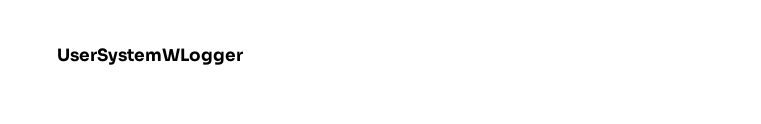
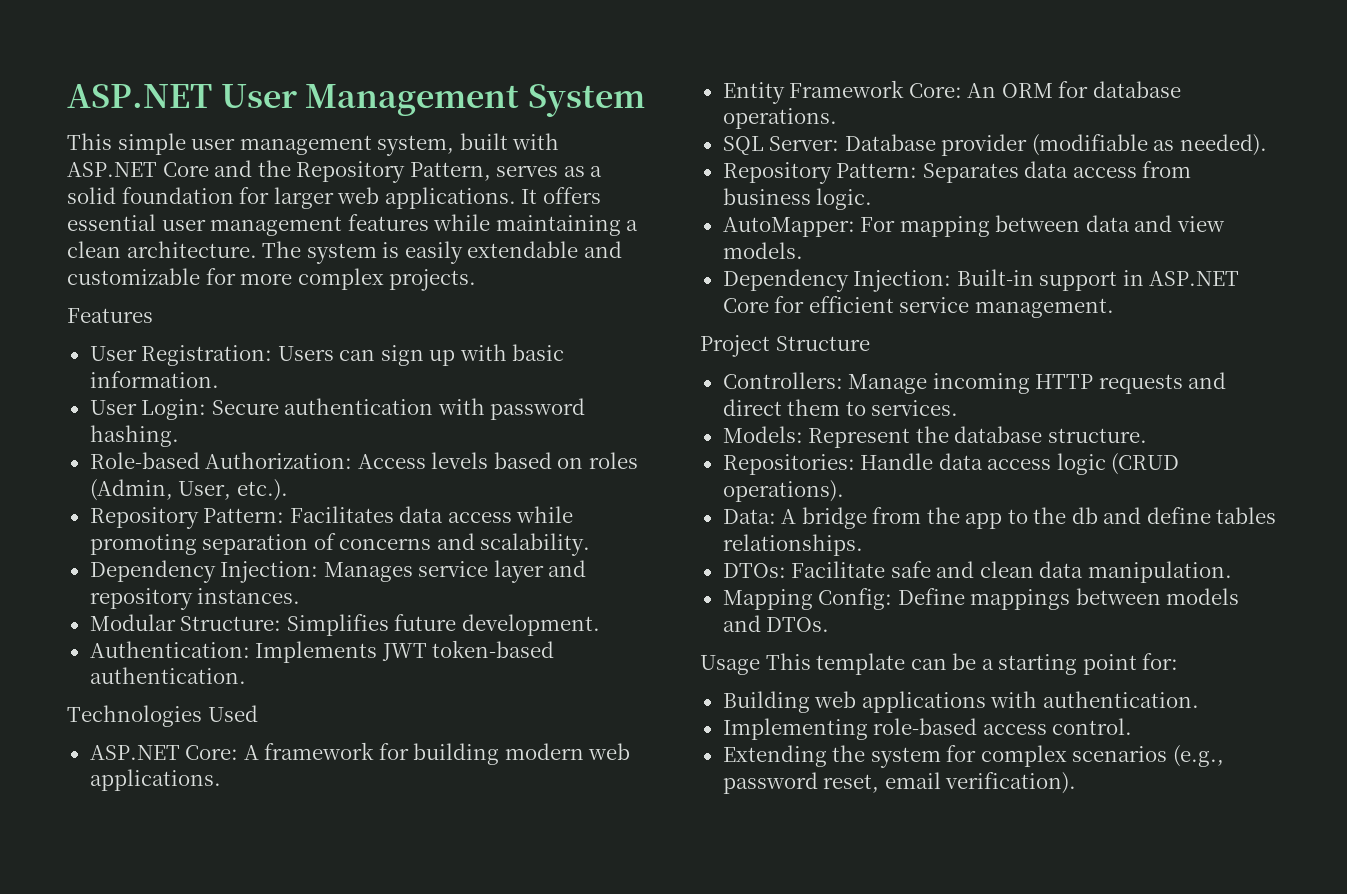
[57,48,243,65] UserSystemWLogger -> [67,84,645,117] [67,133,560,156] [67,160,603,183] [67,187,601,209] [67,214,639,236] [67,241,622,264] [67,268,477,291] [67,308,153,323] [89,344,565,366] [89,371,219,388] [89,398,586,420] [89,425,179,447] [89,452,638,469] [89,479,288,501] [89,506,574,529] [89,533,591,556] [89,560,587,583] [89,588,301,610] [89,614,600,636] [89,640,555,663] [89,667,246,684] [67,705,258,727] [89,742,631,765] [89,769,221,791] [722,80,1181,104] [722,108,837,129] [722,134,1267,156] [722,161,1192,184] [722,188,873,210] [722,215,1225,237] [722,242,803,259] [722,269,1240,292] [722,296,1114,318] [700,335,870,357] [722,372,1227,394] [722,399,959,416] [722,426,1147,448] [722,453,1180,475] [722,480,844,502] [722,507,1277,529] [722,534,863,556] [722,561,1232,583] [722,588,1240,610] [722,615,830,632] [700,653,1179,675] [722,691,1199,713] [722,718,1133,740] [722,745,1224,768] [722,772,1077,794] ASP.NET User Management System // This simple user management system, built with ASP.NET Core and the Repository Pattern, serves as a solid foundation for larger web applications. It offers essential user management features while maintaining a clean architecture. The system is easily extendable and customizable for more complex projects. // Features // User Registration: Users can sign up with basic information. // User Login: Secure authentication with password hashing. // Role-based Authorization: Access levels based on roles (Admin, User, etc.). // Repository Pattern: Facilitates data access while promoting separation of concerns and scalability. // Dependency Injection: Manages service layer and repository instances. // Modular Structure: Simplifies future development. // Authentication: Implements JWT token-based authentication. // Technologies Used // ASP.NET Core: A framework for building modern web applications. // Entity Framework Core: An ORM for database operations. // SQL Server: Database provider (modifiable as needed). // Repository Pattern: Separates data access from business logic. // AutoMapper: For mapping between data and view models. // Dependency Injection: Built-in support in ASP.NET Core for efficient service management. // Project Structure // Controllers: Manage incoming HTTP requests and direct them to services. // Models: Represent the database structure. // Repositories: Handle data access logic (CRUD operations). // Data: A bridge from the app to the db and define tables relationships. // DTOs: Facilitate safe and clean data manipulation. // Mapping Config: Define mappings between models and DTOs. // Usage This template can be a starting point for: // Building web applications with authentication. // Implementing role-based access control. // Extending the system for complex scenarios (e.g., password reset, email verification).

